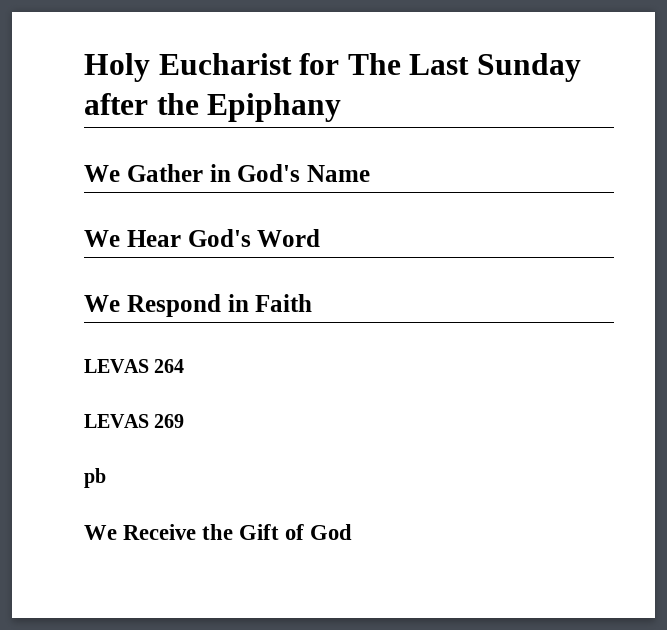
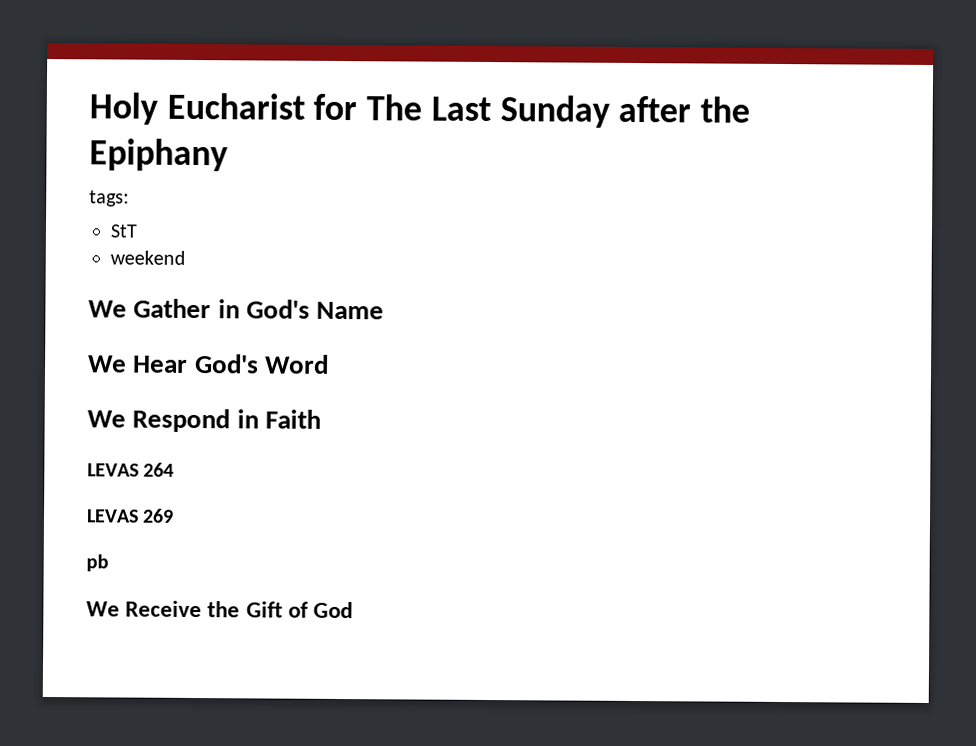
(342, 107) none -> [89,190,129,207] [110,224,138,238] [110,250,186,265] // tags: // StT // weekend

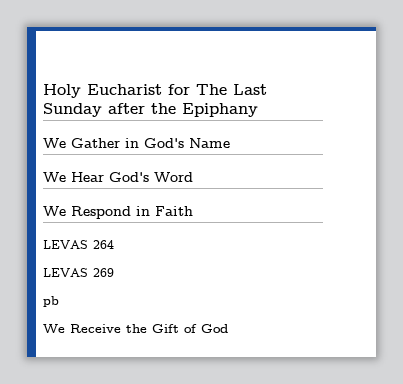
[89,190,129,207] [110,224,138,238] [110,250,186,265] // tags: // StT // weekend -> (258, 110) none

